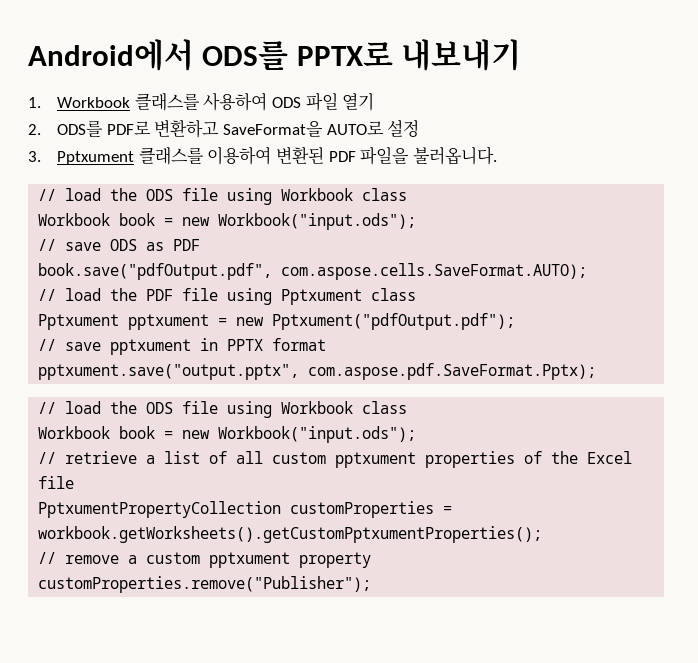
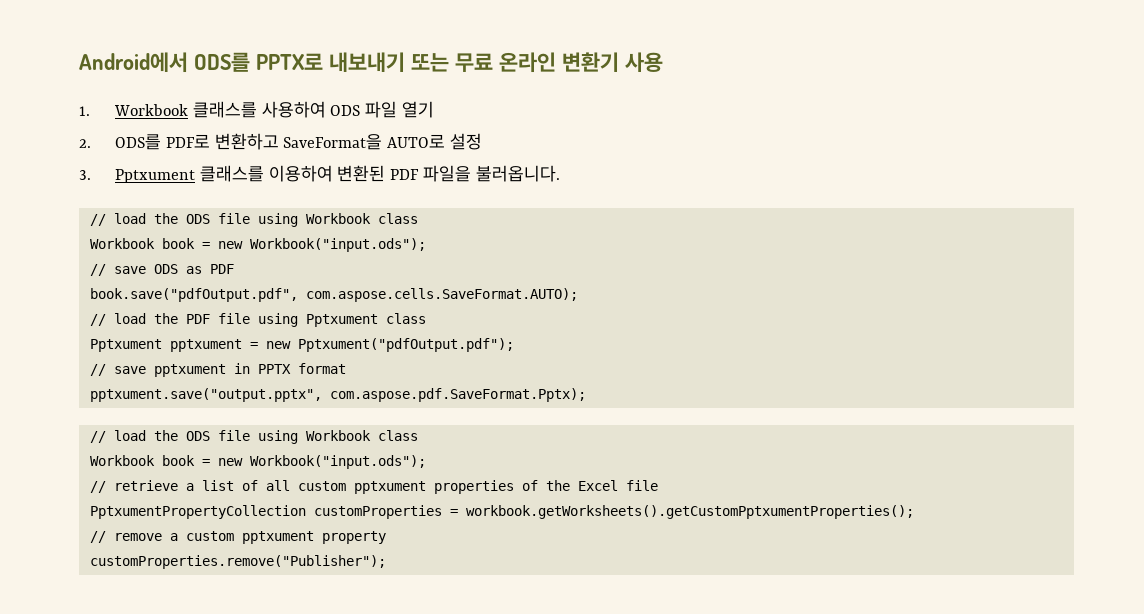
(522, 55) none -> [410,52,663,73] 또는 무료 온라인 변환기 사용

